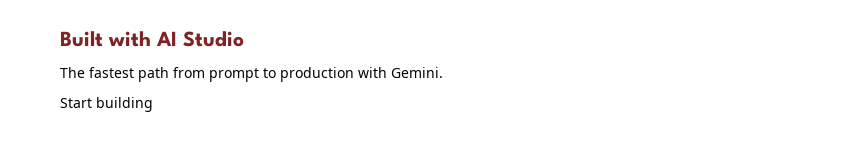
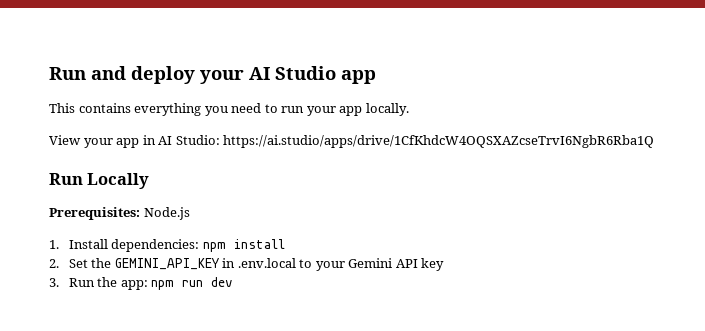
[60,31,244,47] [60,67,443,82] [60,97,153,112] Built with AI Studio // The fastest path from prompt to production with Gemini. // Start building -> [49,66,376,84] [49,103,409,116] [49,135,655,148] [49,173,150,189] [49,207,190,220] [49,239,285,252] [49,258,445,271] [49,277,234,290] Run and deploy your AI Studio app // This contains everything you need to run your app locally. // View your app in AI Studio: https://ai.studio/apps/drive/1CfKhdcW4OQSXAZcseTrvI6NgbR6Rba1Q // Run Locally // Prerequisites: Node.js // 1. Install dependencies: npm install // 2. Set the GEMINI_API_KEY in .env.local to your Gemini API key // 3. Run the app: npm run dev

